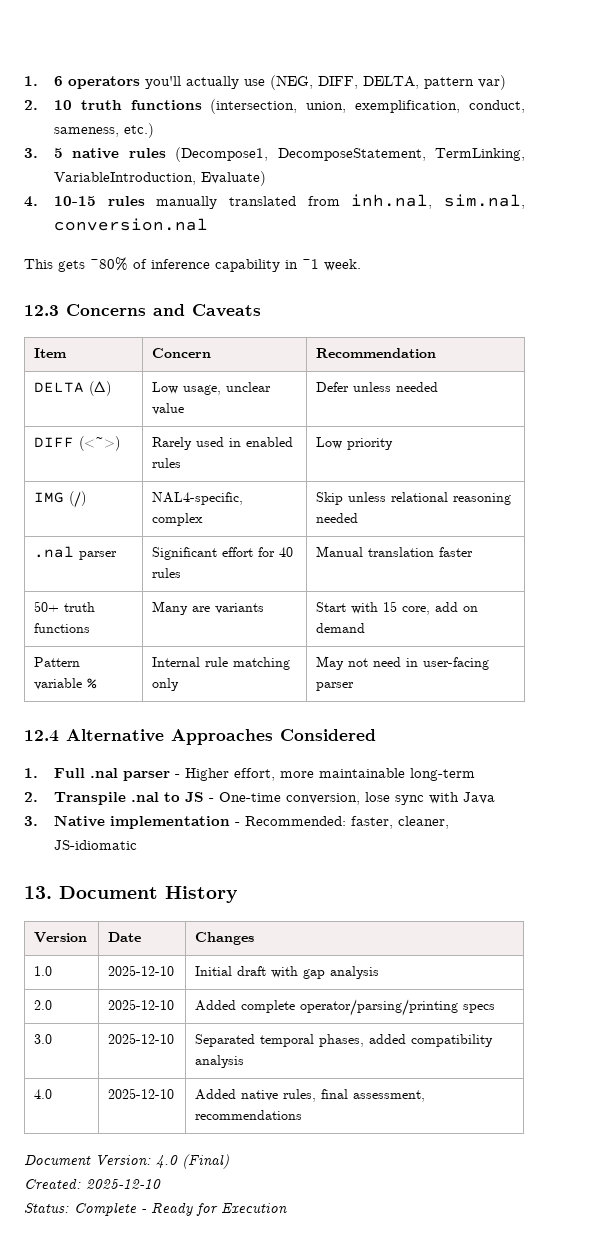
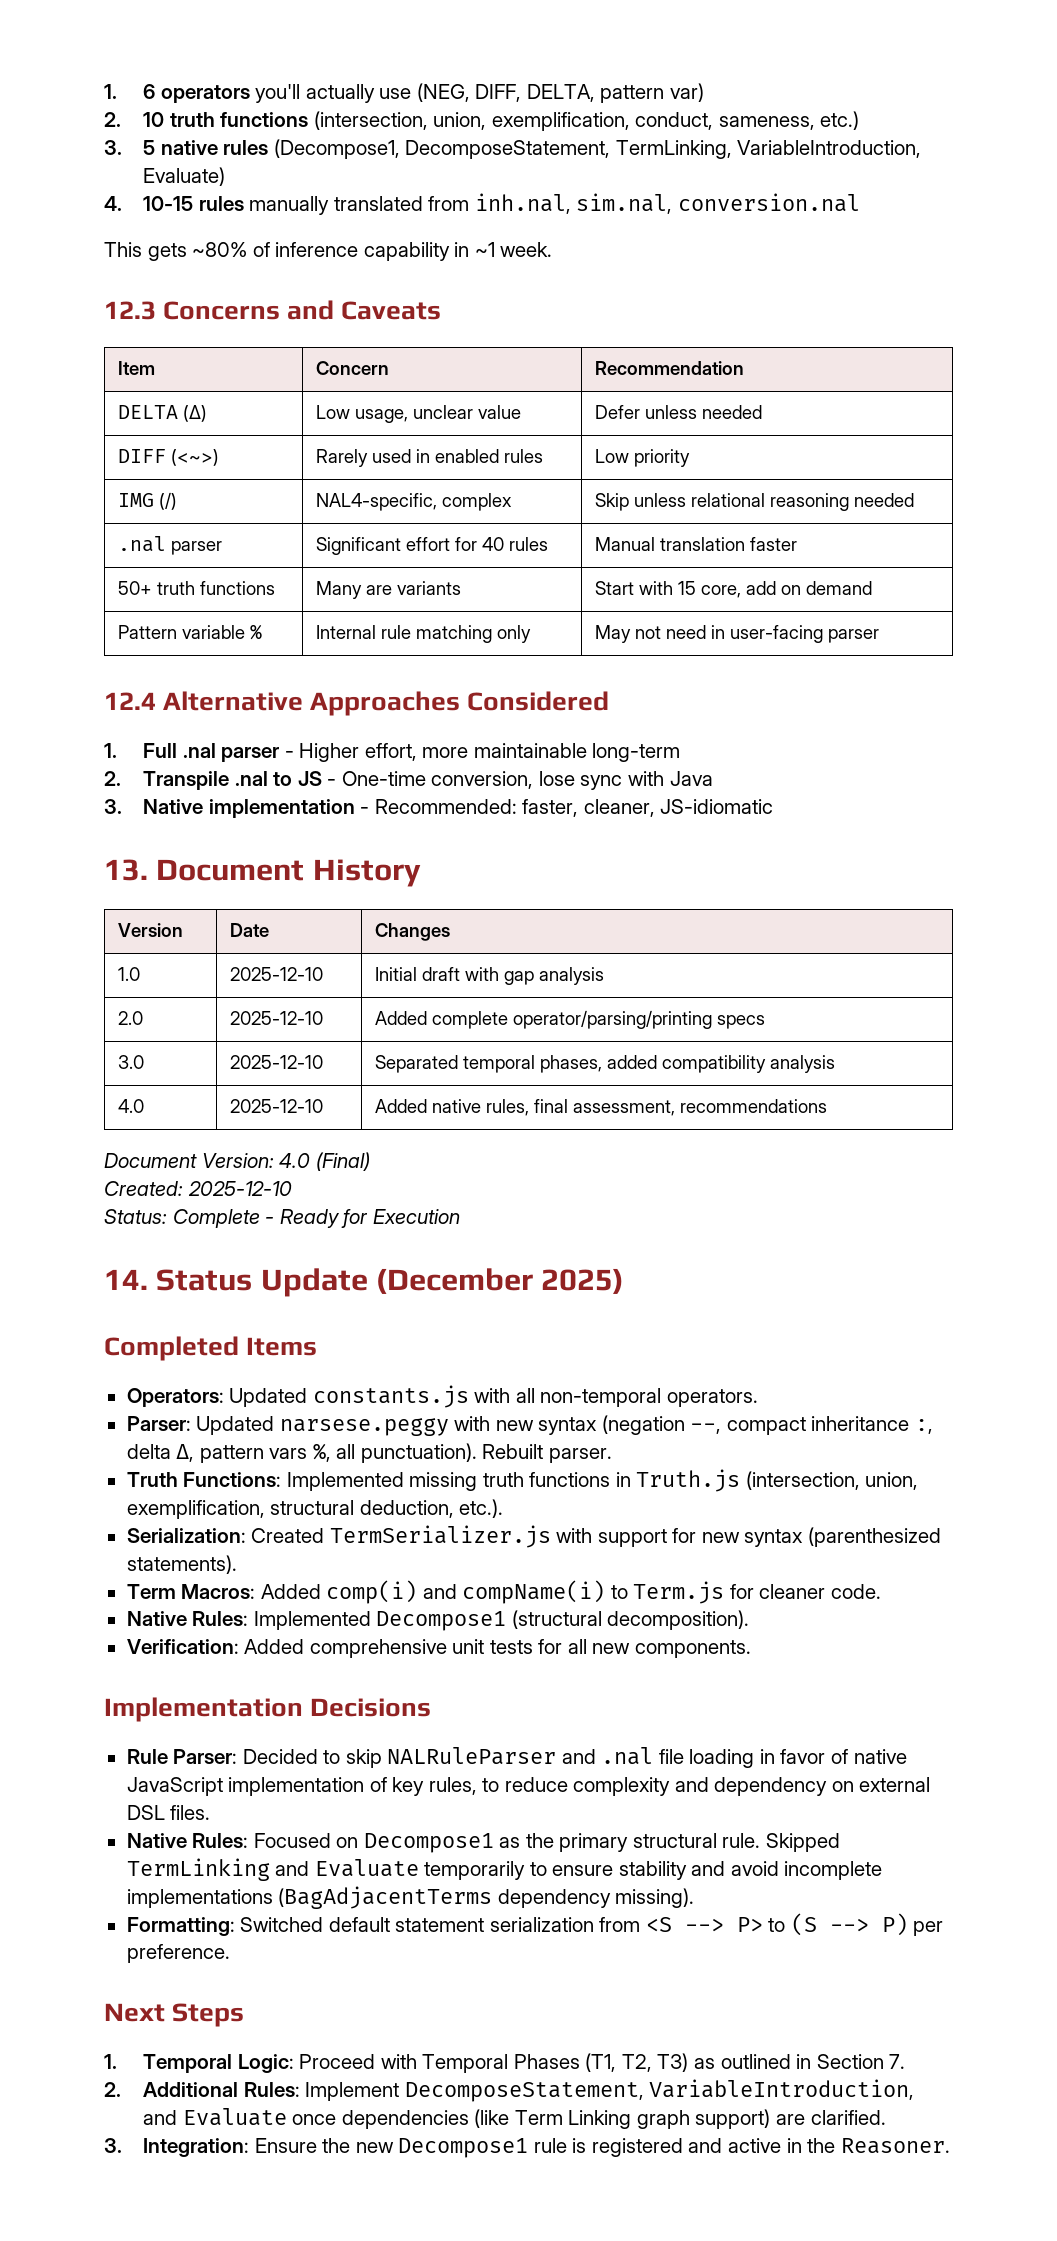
(287, 1208) none -> [104,1268,625,1297] [104,1336,318,1361] [126,1385,758,1408] [126,1415,933,1436] [126,1443,612,1463] [126,1469,919,1492] [126,1499,504,1519] [126,1525,941,1548] [126,1555,237,1574] [126,1580,881,1604] [126,1610,750,1631] [126,1639,751,1658] [104,1697,432,1722] [126,1747,907,1768] [126,1777,931,1796] [126,1805,211,1820] [126,1833,840,1853] [126,1858,883,1881] [126,1886,695,1909] [126,1913,944,1936] [126,1944,230,1963] [104,2003,245,2027] [104,2053,906,2073] [104,2079,915,2102] [143,2108,886,2129] [104,2138,950,2158] // 14. Status Update (December 2025) // Completed Items // Operators: Updated constants.js with all non-temporal operators. // Parser: Updated narsese.peggy with new syntax (negation --, compact inheritance :, delta Δ, pattern vars %, all punctuation). Rebuilt parser. // Truth Functions: Implemented missing truth functions in Truth.js (intersection, union, exemplification, structural deduction, etc.). // Serialization: Created TermSerializer.js with support for new syntax (parenthesized statements). // Term Macros: Added comp(i) and compName(i) to Term.js for cleaner code. // Native Rules: Implemented Decompose1 (structural decomposition). // Verification: Added comprehensive unit tests for all new components. // Implementation Decisions // Rule Parser: Decided to skip NALRuleParser and .nal file loading in favor of native JavaScript implementation of key rules, to reduce complexity and dependency on external DSL files. // Native Rules: Focused on Decompose1 as the primary structural rule. Skipped TermLinking and Evaluate temporarily to ensure stability and avoid incomplete implementations (BagAdjacentTerms dependency missing). // Formatting: Switched default statement serialization from <S --> P> to (S --> P) per preference. // Next Steps // 1. Temporal Logic: Proceed with Temporal Phases (T1, T2, T3) as outlined in Section 7. // 2. Additional Rules: Implement DecomposeStatement, VariableIntroduction, and Evaluate once dependencies (like Term Linking graph support) are clarified. // 3. Integration: Ensure the new Decompose1 rule is registered and active in the Reasoner.

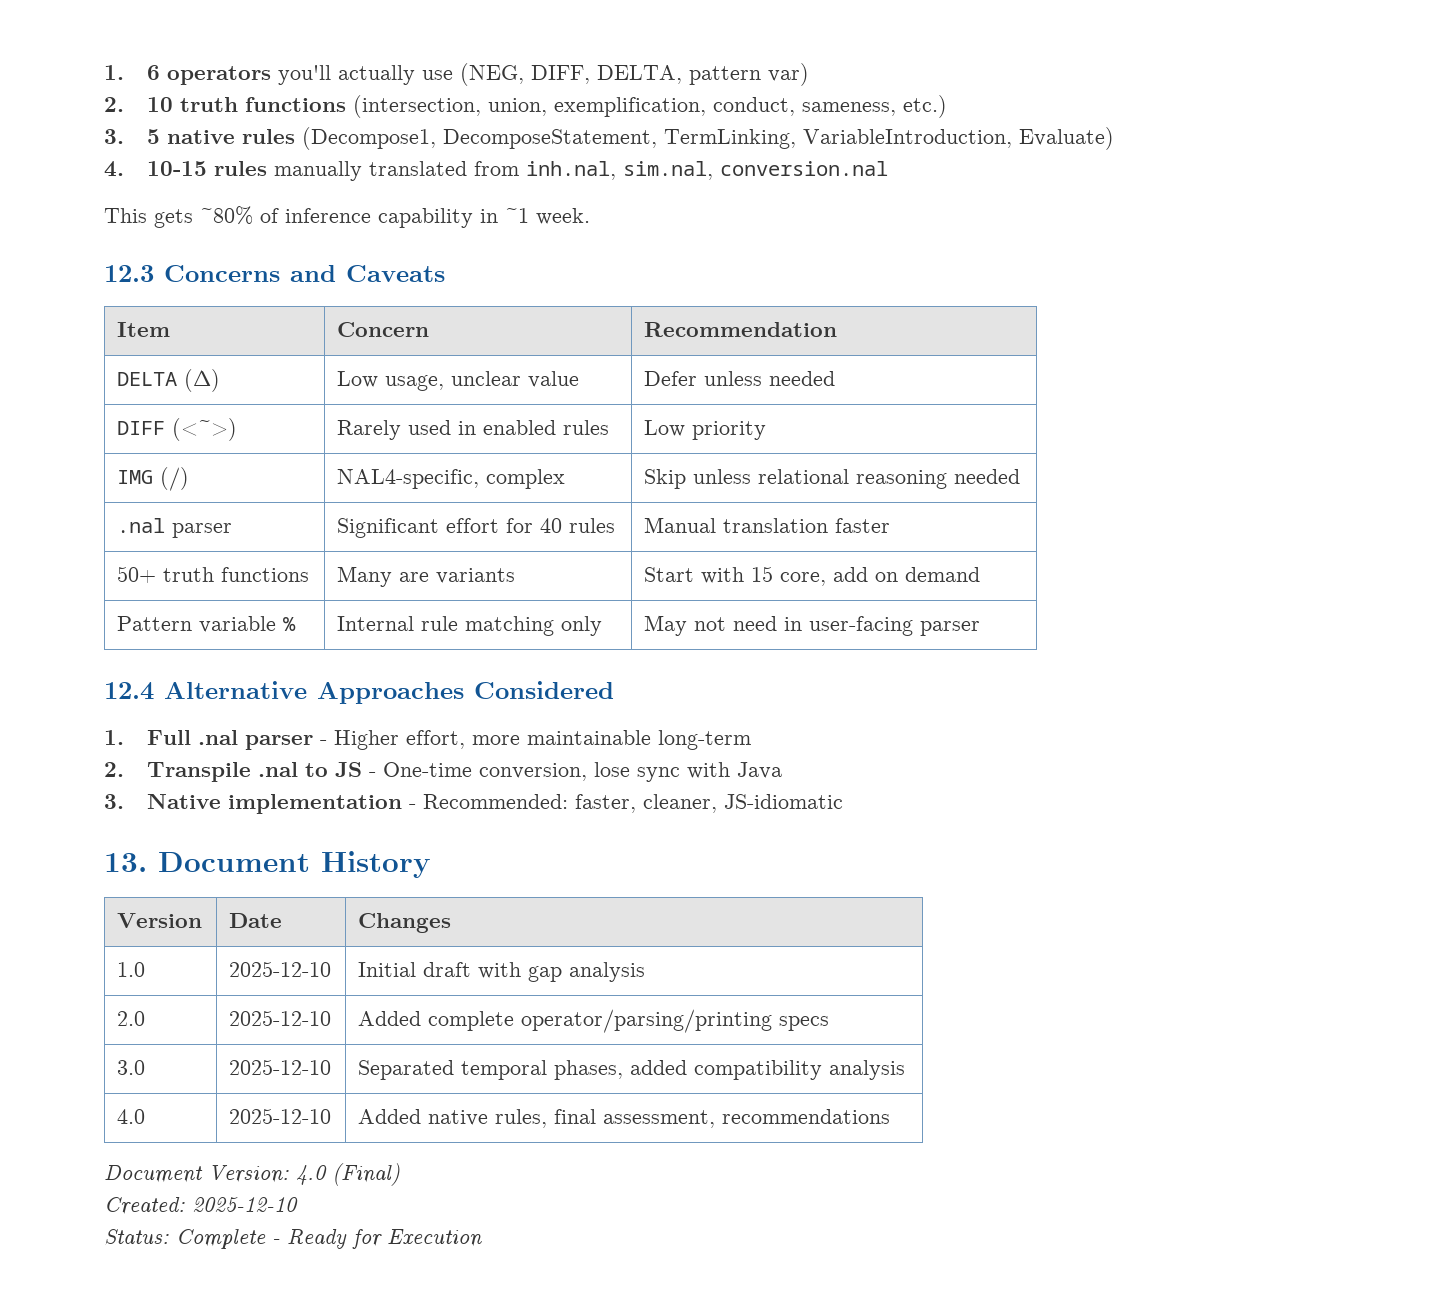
[104,1268,625,1297] [104,1336,318,1361] [126,1385,758,1408] [126,1415,933,1436] [126,1443,612,1463] [126,1469,919,1492] [126,1499,504,1519] [126,1525,941,1548] [126,1555,237,1574] [126,1580,881,1604] [126,1610,750,1631] [126,1639,751,1658] [104,1697,432,1722] [126,1747,907,1768] [126,1777,931,1796] [126,1805,211,1820] [126,1833,840,1853] [126,1858,883,1881] [126,1886,695,1909] [126,1913,944,1936] [126,1944,230,1963] [104,2003,245,2027] [104,2053,906,2073] [104,2079,915,2102] [143,2108,886,2129] [104,2138,950,2158] // 14. Status Update (December 2025) // Completed Items // Operators: Updated constants.js with all non-temporal operators. // Parser: Updated narsese.peggy with new syntax (negation --, compact inheritance :, delta Δ, pattern vars %, all punctuation). Rebuilt parser. // Truth Functions: Implemented missing truth functions in Truth.js (intersection, union, exemplification, structural deduction, etc.). // Serialization: Created TermSerializer.js with support for new syntax (parenthesized statements). // Term Macros: Added comp(i) and compName(i) to Term.js for cleaner code. // Native Rules: Implemented Decompose1 (structural decomposition). // Verification: Added comprehensive unit tests for all new components. // Implementation Decisions // Rule Parser: Decided to skip NALRuleParser and .nal file loading in favor of native JavaScript implementation of key rules, to reduce complexity and dependency on external DSL files. // Native Rules: Focused on Decompose1 as the primary structural rule. Skipped TermLinking and Evaluate temporarily to ensure stability and avoid incomplete implementations (BagAdjacentTerms dependency missing). // Formatting: Switched default statement serialization from <S --> P> to (S --> P) per preference. // Next Steps // 1. Temporal Logic: Proceed with Temporal Phases (T1, T2, T3) as outlined in Section 7. // 2. Additional Rules: Implement DecomposeStatement, VariableIntroduction, and Evaluate once dependencies (like Term Linking graph support) are clarified. // 3. Integration: Ensure the new Decompose1 rule is registered and active in the Reasoner. -> (482, 1238) none

